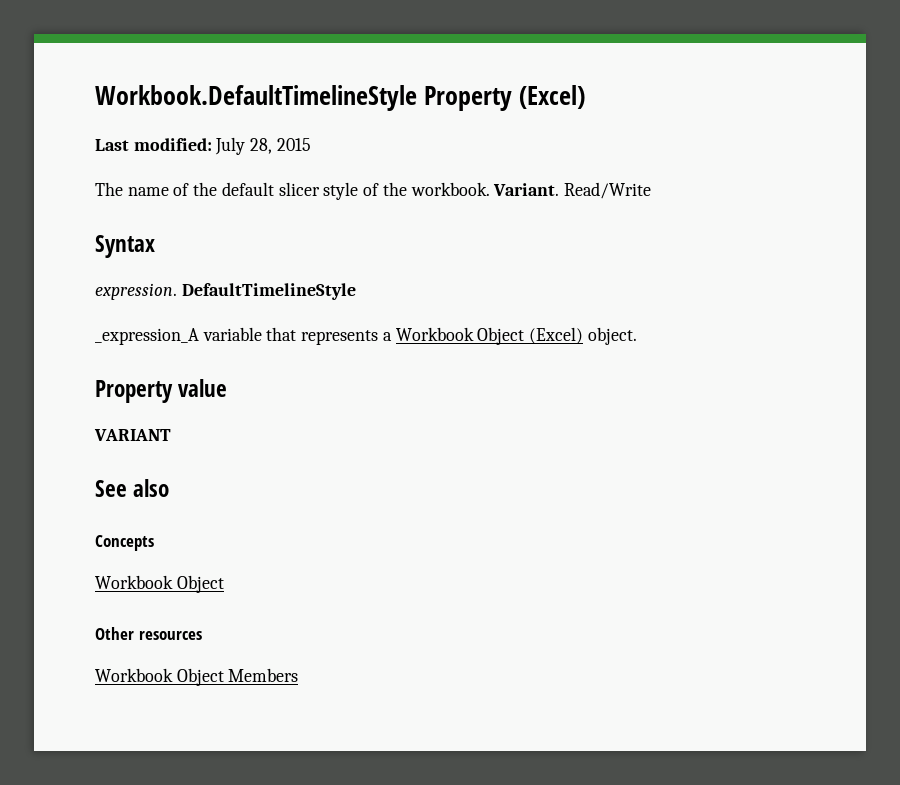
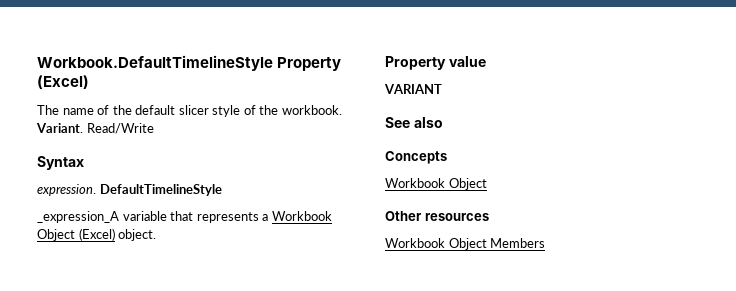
[95,137,311,155] // Last modified: July 28, 2015 -> (89, 82) none

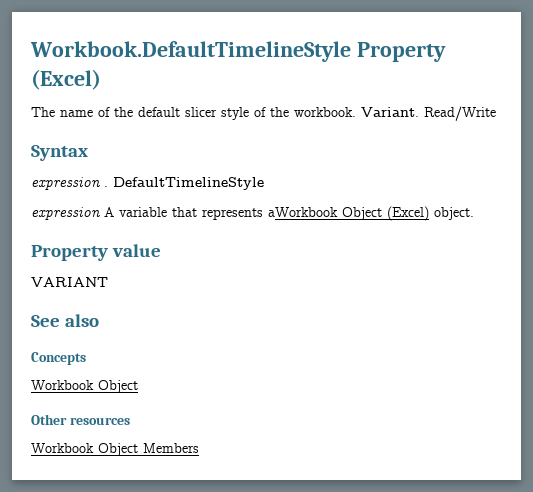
[37,184,96,196] expression. -> [31,177,108,190] expression .
[37,211,119,223] _expression_A -> [31,207,114,220] expression A
[262,211,332,221] a Workbook -> [268,207,338,217] aWorkbook

